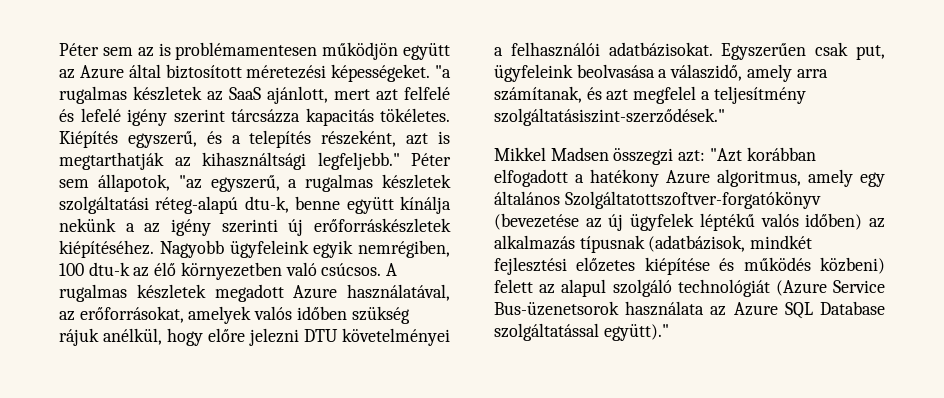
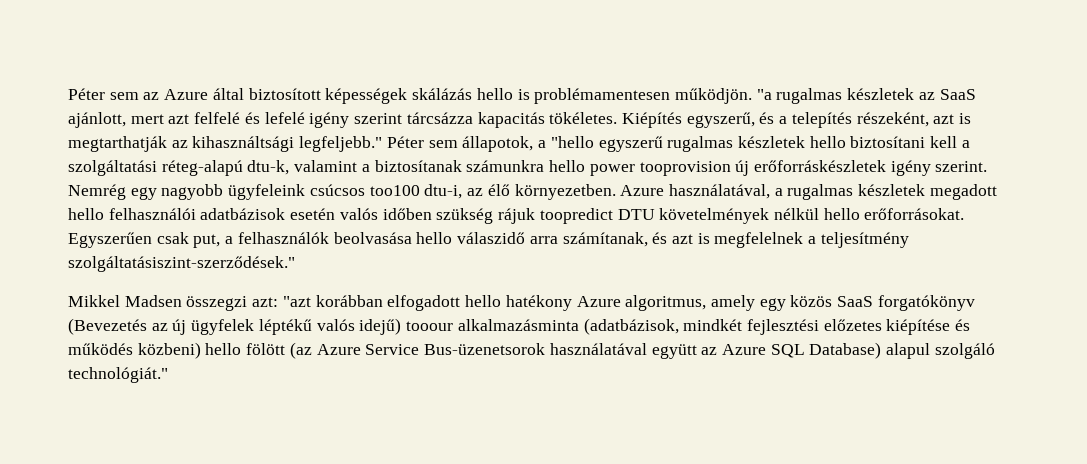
[158,42,450,60] [59,64,431,82] is problémamentesen működjön együtt az Azure által biztosított méretezési képességeket. -> [164,88,752,104] Azure által biztosított képességek skálázás hello is problémamentesen működjön.
[178,174,452,192] [59,196,451,214] [59,218,451,236] [59,240,450,258] [59,262,398,280] [59,284,450,302] [59,306,410,324] [59,328,450,346] [494,42,885,60] [494,64,792,82] "az egyszerű, a rugalmas készletek szolgáltatási réteg-alapú dtu-k, benne együtt kínálja nekünk a az igény szerinti új erőforráskészletek kiépítéséhez. Nagyobb ügyfeleink egyik nemrégiben, 100 dtu-k az élő környezetben való csúcsos. A rugalmas készletek megadott Azure használatával, az erőforrásokat, amelyek valós időben szükség rájuk anélkül, hogy előre jelezni DTU követelményei a felhasználói adatbázisokat. Egyszerűen csak put, ügyfeleink beolvasása a válaszidő, amely -> [538,136,970,152] [68,160,988,176] [68,184,997,200] [68,208,965,224] [68,232,526,248] a "hello egyszerű rugalmas készletek hello biztosítani kell a szolgáltatási réteg-alapú dtu-k, valamint a biztosítanak számunkra hello power tooprovision új erőforráskészletek igény szerint. Nemrég egy nagyobb ügyfeleink csúcsos too100 dtu-i, az élő környezetben. Azure használatával, a rugalmas készletek megadott hello felhasználói adatbázisok esetén valós időben szükség rájuk toopredict DTU követelmények nélkül hello erőforrásokat. Egyszerűen csak put, a felhasználók beolvasása hello válaszidő
[633,86,697,104] megfelel -> [697,232,804,248] is megfelelnek
[709,148,742,162] "Azt -> [282,296,311,307] "azt
[575,174,584,183] a -> [465,295,502,307] hello
[494,191,821,209] [494,213,579,230] általános Szolgáltatottszoftver-forgatókönyv (bevezetése -> [790,295,975,311] [68,318,147,335] közös SaaS forgatókönyv (Bevezetés
[805,213,885,230] [494,235,645,253] időben) az alkalmazás típusnak -> [359,318,579,335] idejű) tooour alkalmazásminta
[494,279,885,297] [494,301,885,319] [494,323,669,341] felett az alapul szolgáló technológiát (Azure Service Bus-üzenetsorok használata az Azure SQL Database szolgáltatással együtt)." -> [205,342,995,359] [68,367,168,383] hello fölött (az Azure Service Bus-üzenetsorok használatával együtt az Azure SQL Database) alapul szolgáló technológiát."

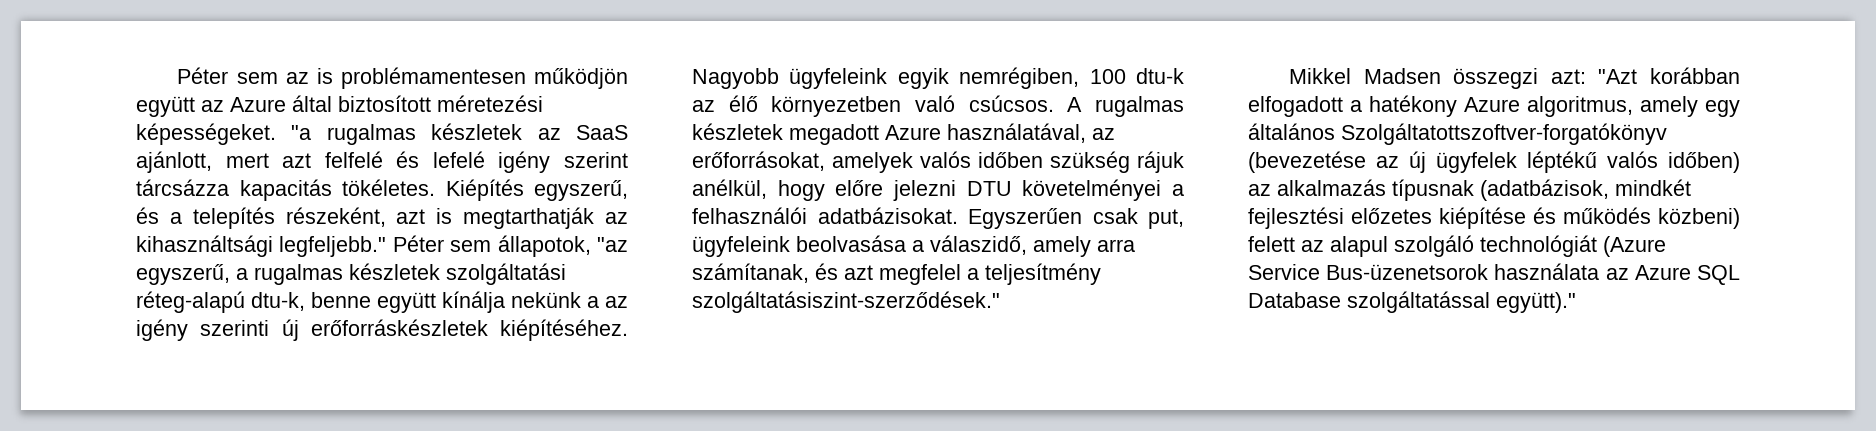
[164,88,752,104] Azure által biztosított képességek skálázás hello is problémamentesen működjön. -> [316,67,628,89] [136,95,543,117] [136,123,276,145] is problémamentesen működjön együtt az Azure által biztosított méretezési képességeket.
[538,136,970,152] [68,160,988,176] [68,184,997,200] [68,208,965,224] [68,232,526,248] a "hello egyszerű rugalmas készletek hello biztosítani kell a szolgáltatási réteg-alapú dtu-k, valamint a biztosítanak számunkra hello power tooprovision új erőforráskészletek igény szerint. Nemrég egy nagyobb ügyfeleink csúcsos too100 dtu-i, az élő környezetben. Azure használatával, a rugalmas készletek megadott hello felhasználói adatbázisok esetén valós időben szükség rájuk toopredict DTU követelmények nélkül hello erőforrásokat. Egyszerűen csak put, a felhasználók beolvasása hello válaszidő -> [597,237,628,252] [136,263,566,285] [136,291,628,313] [136,319,628,341] [692,67,1184,89] [692,95,1184,117] [692,123,1115,145] [692,151,1184,173] [692,179,1184,201] [692,207,1184,229] [692,235,1091,257] "az egyszerű, a rugalmas készletek szolgáltatási réteg-alapú dtu-k, benne együtt kínálja nekünk a az igény szerinti új erőforráskészletek kiépítéséhez. Nagyobb ügyfeleink egyik nemrégiben, 100 dtu-k az élő környezetben való csúcsos. A rugalmas készletek megadott Azure használatával, az erőforrásokat, amelyek valós időben szükség rájuk anélkül, hogy előre jelezni DTU követelményei a felhasználói adatbázisokat. Egyszerűen csak put, ügyfeleink beolvasása a válaszidő, amely
[697,232,804,248] is megfelelnek -> [879,264,961,285] megfelel
[282,296,311,307] "azt -> [1598,69,1638,84] "Azt
[465,295,502,307] hello -> [1350,100,1362,112] a
[790,295,975,311] [68,318,147,335] közös SaaS forgatókönyv (Bevezetés -> [1248,123,1667,145] [1248,151,1366,173] általános Szolgáltatottszoftver-forgatókönyv (bevezetése
[359,318,579,335] idejű) tooour alkalmazásminta -> [1668,152,1740,173] [1248,179,1474,201] időben) az alkalmazás típusnak
[205,342,995,359] [68,367,168,383] hello fölött (az Azure Service Bus-üzenetsorok használatával együtt az Azure SQL Database) alapul szolgáló technológiát." -> [1248,235,1666,257] [1248,263,1740,285] [1248,291,1576,313] felett az alapul szolgáló technológiát (Azure Service Bus-üzenetsorok használata az Azure SQL Database szolgáltatással együtt)."

